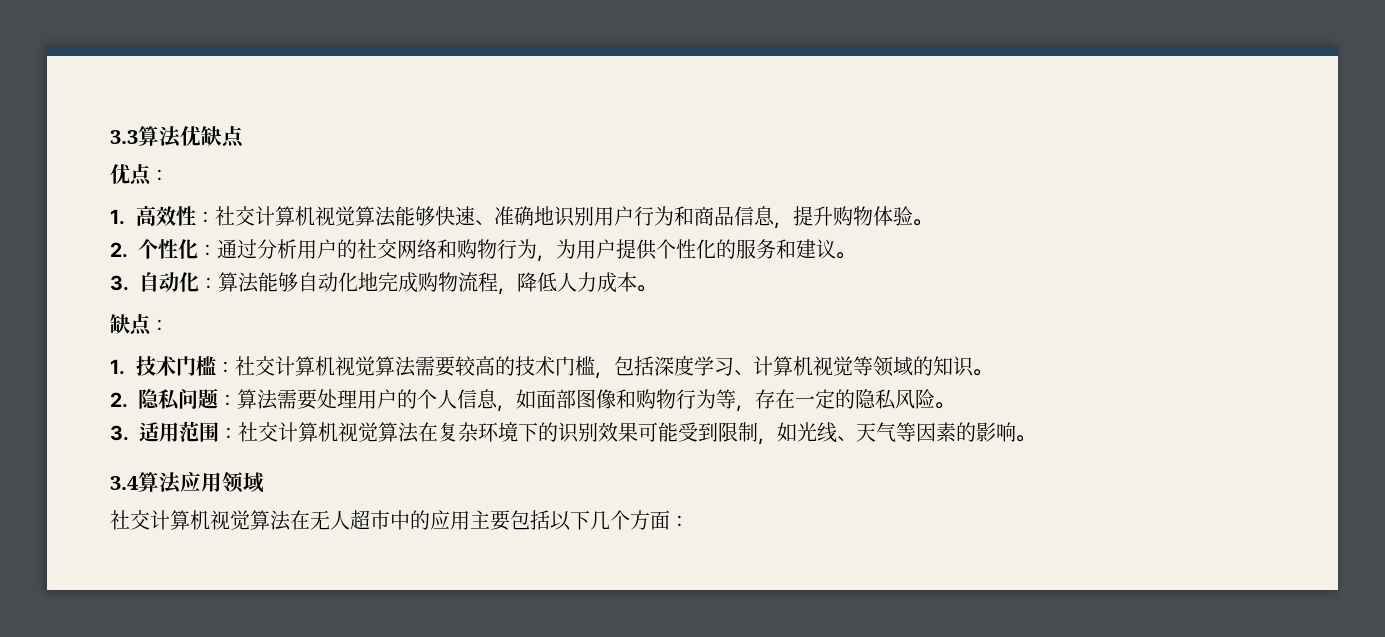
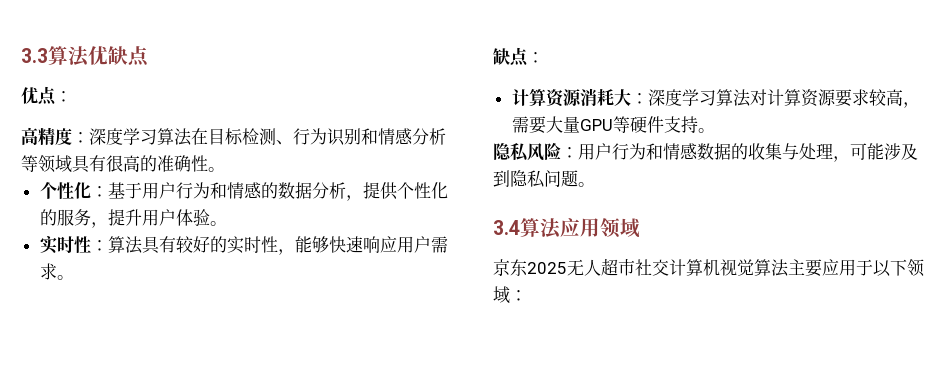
[110,206,933,229] [110,239,855,262] [110,272,656,295] [110,314,169,336] [110,355,993,379] [110,388,954,412] [110,421,1016,445] 1.高效性：社交计算机视觉算法能够快速、准确地识别用户行为和商品信息，提升购物体验。 // 2.个性化：通过分析用户的社交网络和购物行为，为用户提供个性化的服务和建议。 // 3.自动化：算法能够自动化地完成购物流程，降低人力成本。 // 缺点： // 1.技术门槛：社交计算机视觉算法需要较高的技术门槛，包括深度学习、计算机视觉等领域的知识。 // 2.隐私问题：算法需要处理用户的个人信息，如面部图像和购物行为等，存在一定的隐私风险。 // 3.适用范围：社交计算机视觉算法在复杂环境下的识别效果可能受到限制，如光线、天气等因素的影响 -> [21,127,446,146] [21,155,225,173] [39,182,448,201] [39,209,227,228] [39,236,448,255] [39,263,74,280] [493,47,544,67] [511,88,920,108] [511,116,715,134] [493,142,918,162] [493,170,578,188] 高精度：深度学习算法在目标检测、行为识别和情感分析等领域具有很高的准确性。 // 个性化：基于用户行为和情感的数据分析，提供个性化的服务，提升用户体验。 // 实时性：算法具有较好的实时性，能够快速响应用户需求。 // 缺点： // 计算资源消耗大：深度学习算法对计算资源要求较高，需要大量GPU等硬件支持。 // 隐私风险：用户行为和情感数据的收集与处理，可能涉及到隐私问题
[110,510,670,531] 社交计算机视觉算法在无人超市中的应用主要包括以下几个方面 -> [493,258,925,277] [493,286,510,304] 京东2025无人超市社交计算机视觉算法主要应用于以下领域

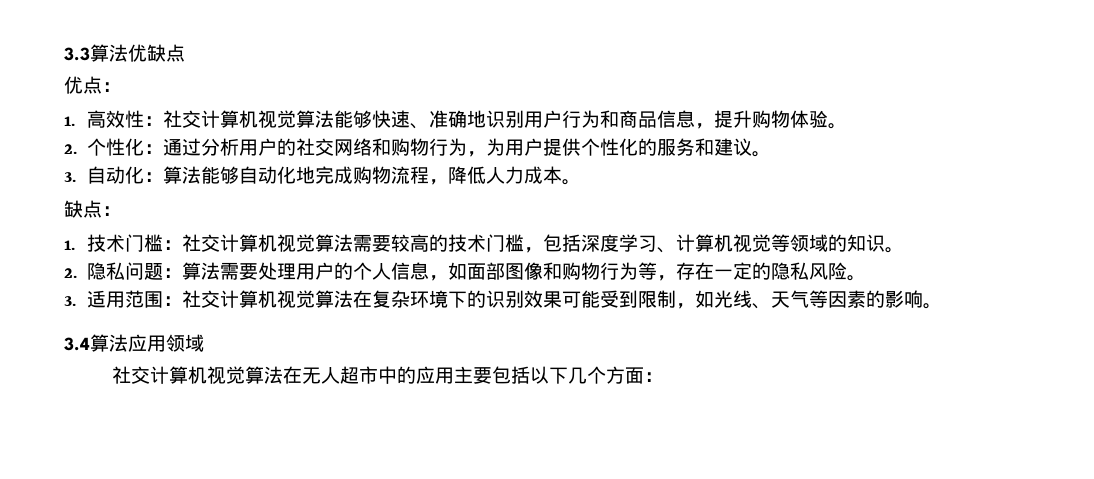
[21,127,446,146] [21,155,225,173] [39,182,448,201] [39,209,227,228] [39,236,448,255] [39,263,74,280] [493,47,544,67] [511,88,920,108] [511,116,715,134] [493,142,918,162] [493,170,578,188] 高精度：深度学习算法在目标检测、行为识别和情感分析等领域具有很高的准确性。 // 个性化：基于用户行为和情感的数据分析，提供个性化的服务，提升用户体验。 // 实时性：算法具有较好的实时性，能够快速响应用户需求。 // 缺点： // 计算资源消耗大：深度学习算法对计算资源要求较高，需要大量GPU等硬件支持。 // 隐私风险：用户行为和情感数据的收集与处理，可能涉及到隐私问题 -> [64,110,848,129] [64,138,772,157] [64,166,582,185] [64,200,121,218] [64,234,905,253] [64,262,867,281] [64,290,924,309] 1.高效性：社交计算机视觉算法能够快速、准确地识别用户行为和商品信息，提升购物体验。 // 2.个性化：通过分析用户的社交网络和购物行为，为用户提供个性化的服务和建议。 // 3.自动化：算法能够自动化地完成购物流程，降低人力成本。 // 缺点： // 1.技术门槛：社交计算机视觉算法需要较高的技术门槛，包括深度学习、计算机视觉等领域的知识。 // 2.隐私问题：算法需要处理用户的个人信息，如面部图像和购物行为等，存在一定的隐私风险。 // 3.适用范围：社交计算机视觉算法在复杂环境下的识别效果可能受到限制，如光线、天气等因素的影响
[493,258,925,277] [493,286,510,304] 京东2025无人超市社交计算机视觉算法主要应用于以下领域 -> [112,366,645,384] 社交计算机视觉算法在无人超市中的应用主要包括以下几个方面

